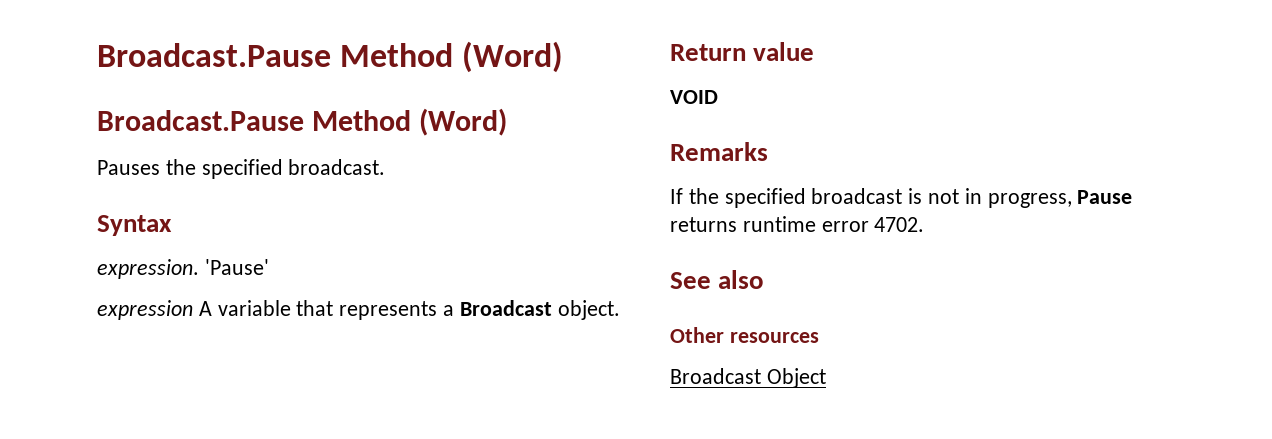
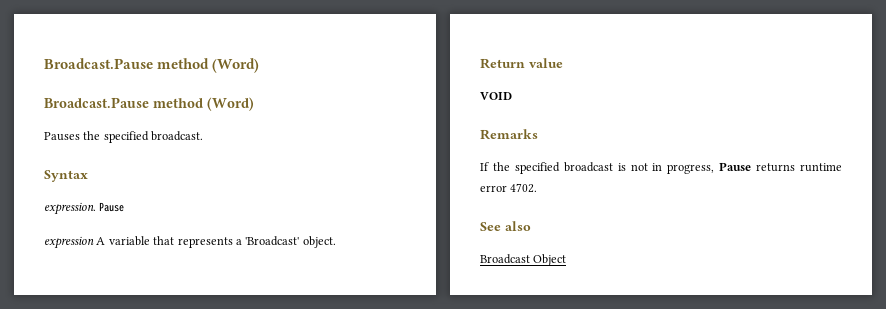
[97,43,454,67] Broadcast.Pause Method -> [44,58,210,69] Broadcast.Pause method
[312,110,412,131] Method -> [153,98,203,108] method
[204,259,269,275] 'Pause' -> [99,202,125,212] Pause
[459,300,552,316] Broadcast -> [245,236,300,246] 'Broadcast'
[670,327,819,343] // Other resources -> (531, 226) none

